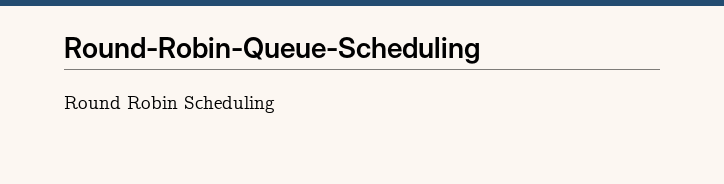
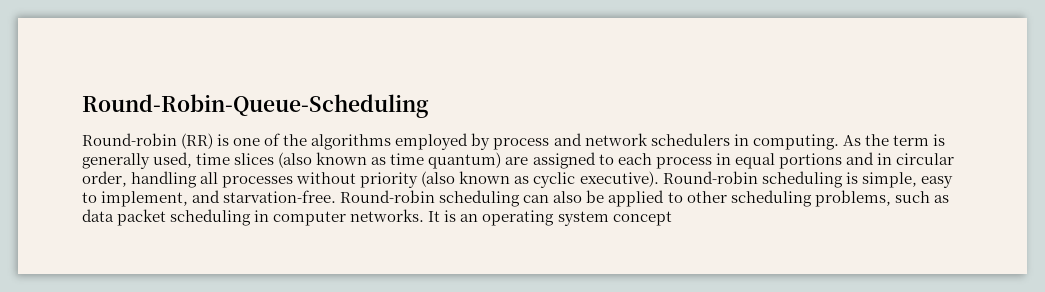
[64,96,275,113] Round Robin Scheduling -> [82,133,945,150] [82,152,954,169] [82,171,953,188] [82,190,949,207] [82,209,672,226] Round-robin (RR) is one of the algorithms employed by process and network schedulers in computing. As the term is generally used, time slices (also known as time quantum) are assigned to each process in equal portions and in circular order, handling all processes without priority (also known as cyclic executive). Round-robin scheduling is simple, easy to implement, and starvation-free. Round-robin scheduling can also be applied to other scheduling problems, such as data packet scheduling in computer networks. It is an operating system concept

